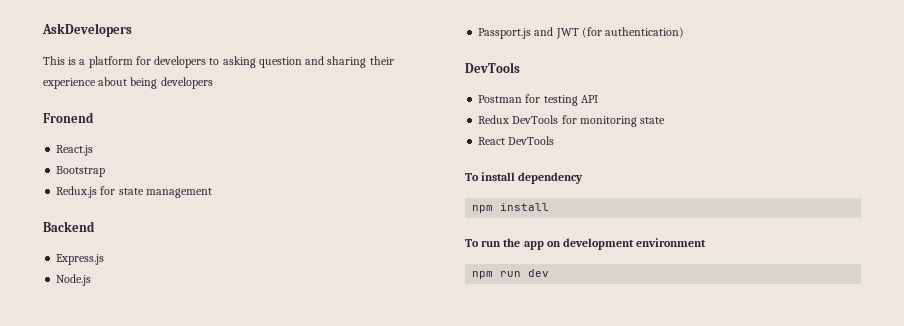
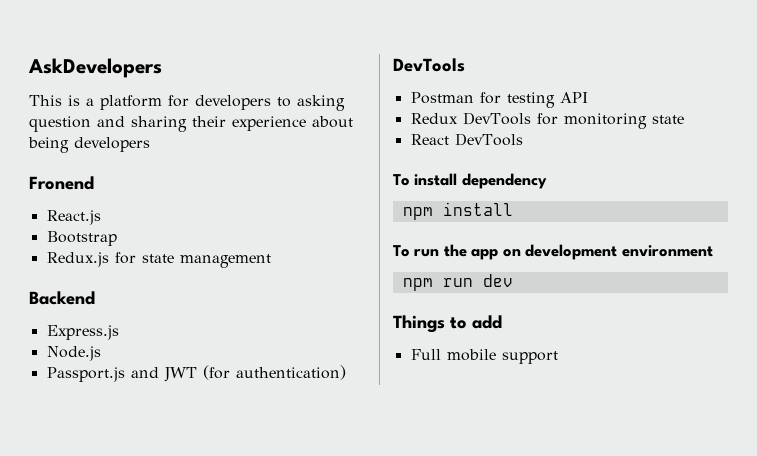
(550, 273) none -> [393,315,502,333] [410,349,558,364] // Things to add // Full mobile support

